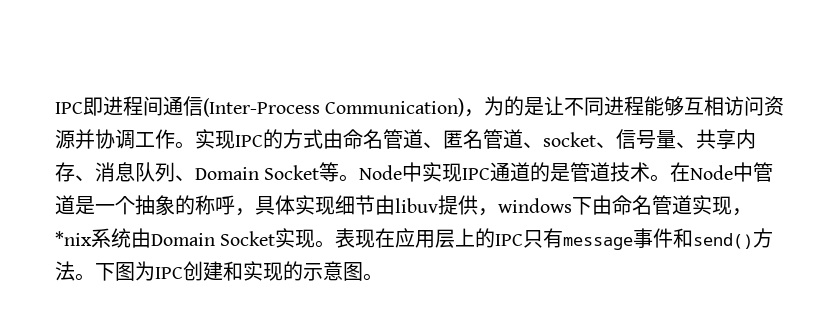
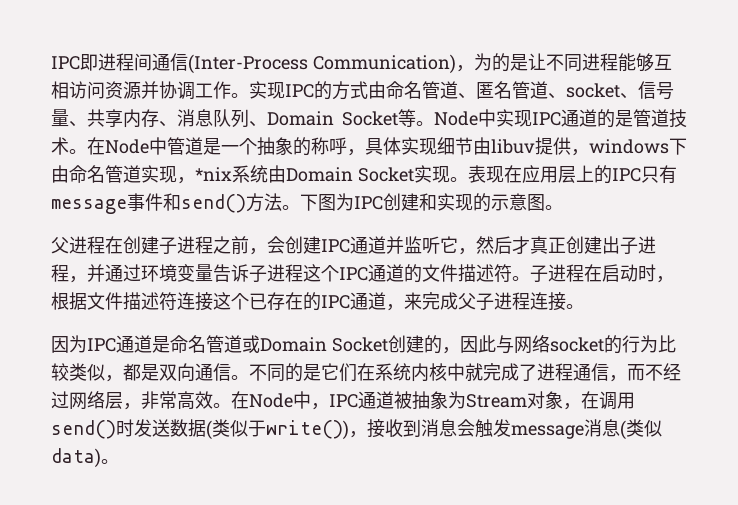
(383, 277) none -> [51,236,656,255] [51,264,674,283] [51,292,584,311] [51,335,676,354] [51,363,681,382] [51,391,635,410] [51,419,662,440] [51,448,119,468] // 父进程在创建子进程之前，会创建IPC通道并监听它，然后才真正创建出子进程，并通过环境变量告诉子进程这个IPC通道的文件描述符。子进程在启动时，根据文件描述符连接这个已存在的IPC通道，来完成父子进程连接。 // 因为IPC通道是命名管道或Domain Socket创建的，因此与网络socket的行为比较类似，都是双向通信。不同的是它们在系统内核中就完成了进程通信，而不经过网络层，非常高效。在Node中，IPC通道被抽象为Stream对象，在调用send()时发送数据(类似于write())，接收到消息会触发message消息(类似data)。

